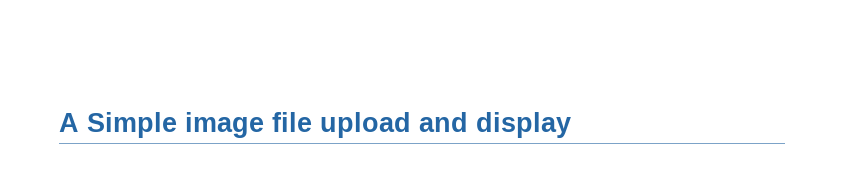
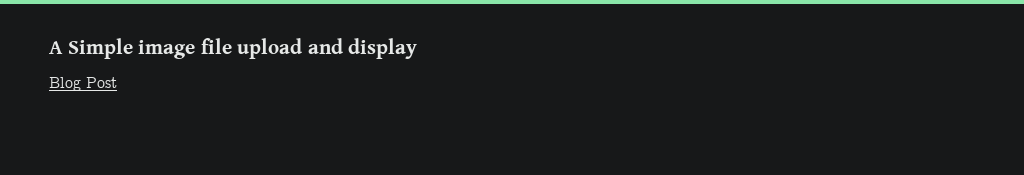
(571, 125) none -> [49,77,117,91] // Blog Post

